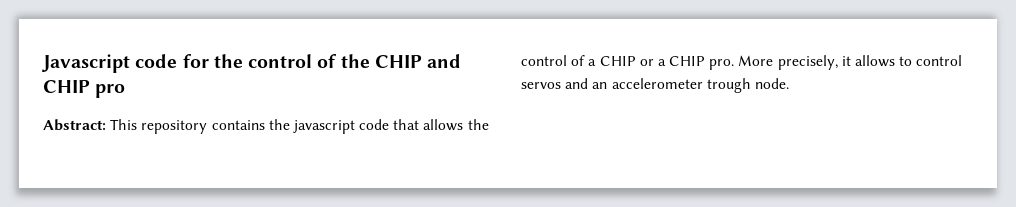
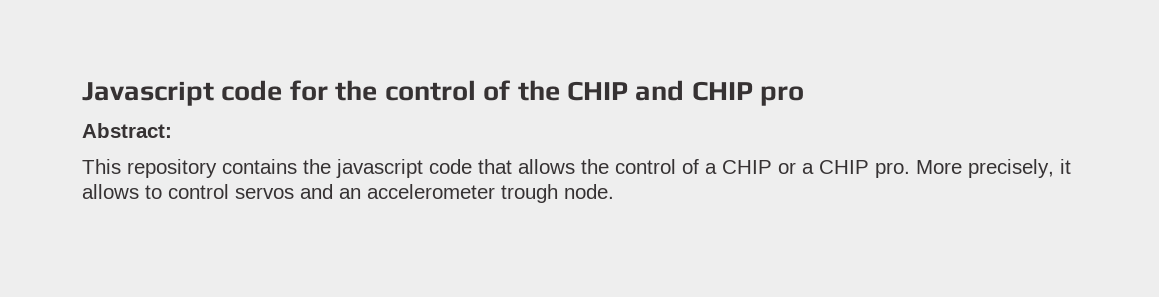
(106, 125) none -> (172, 130) //

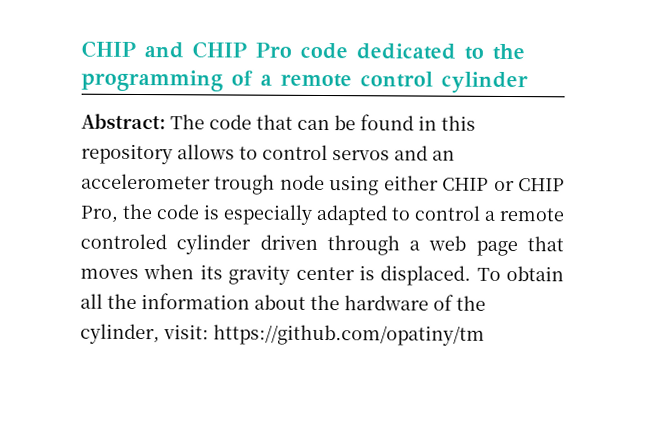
[82,80,805,106] [82,123,172,138] [82,159,1071,178] Javascript code for the control of the CHIP and CHIP pro // Abstract: // This repository contains the javascript code that allows the control of a CHIP or a CHIP pro. More precisely, it -> [81,40,525,61] [81,69,528,94] [81,113,476,131] [81,143,173,165] CHIP and CHIP Pro code dedicated to the programming of a remote control cylinder // Abstract: The code that can be found in this repository
[564,184,614,199] node. -> [279,174,565,196] [80,203,565,226] [80,233,564,257] [80,264,564,286] [80,293,486,311] [80,323,485,346] node using either CHIP or CHIP Pro, the code is especially adapted to control a remote controled cylinder driven through a web page that moves when its gravity center is displaced. To obtain all the information about the hardware of the cylinder, visit: https://github.com/opatiny/tm

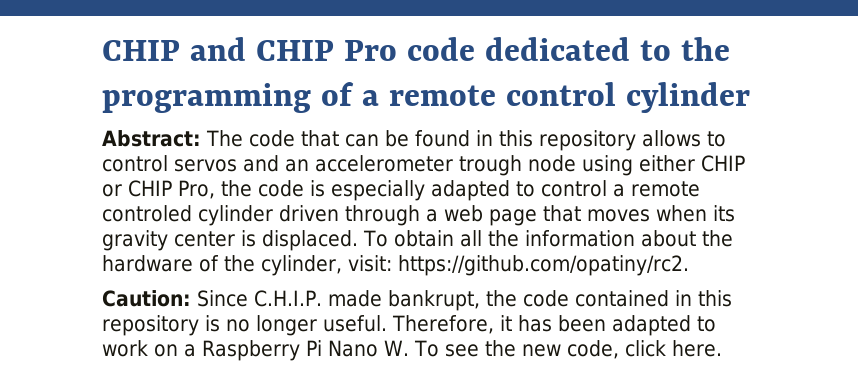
[213,324,485,346] https://github.com/opatiny/tm -> [398,255,689,276] [102,290,732,311] [102,315,716,336] [102,340,722,361] https://github.com/opatiny/rc2. // Caution: Since C.H.I.P. made bankrupt, the code contained in this repository is no longer useful. Therefore, it has been adapted to work on a Raspberry Pi Nano W. To see the new code, click here.

